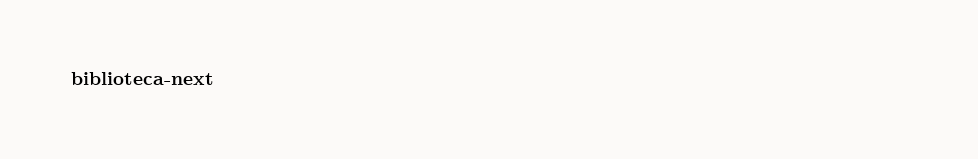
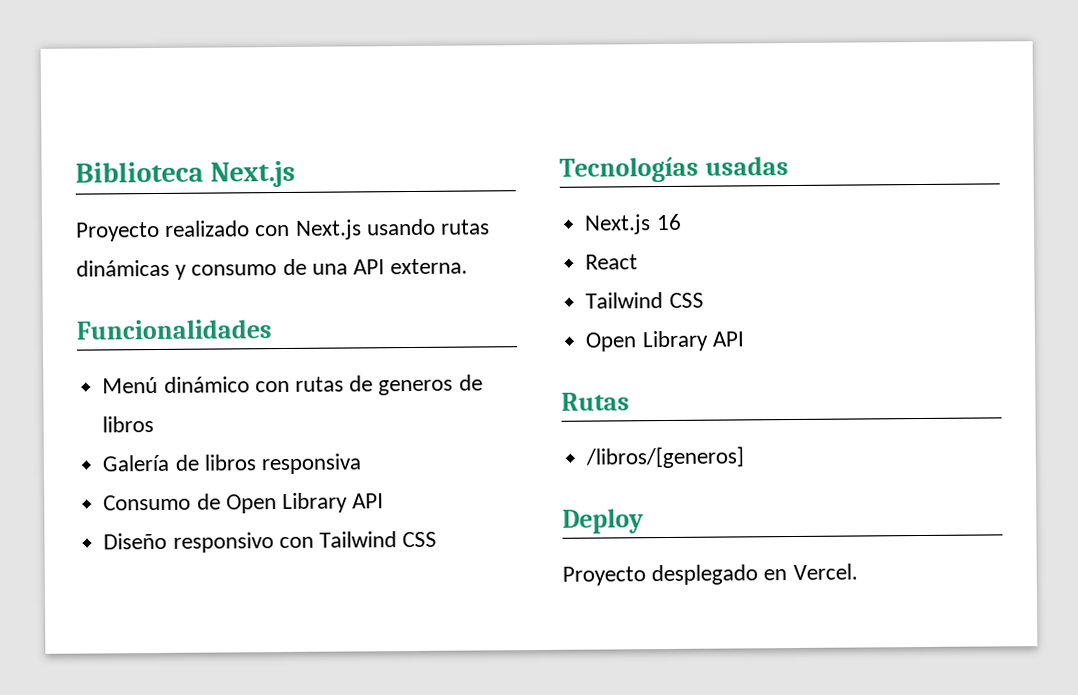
[71,72,214,85] biblioteca-next -> [75,160,296,188] [76,218,491,242] [76,258,469,280] [76,319,272,340] [102,374,483,396] [102,416,155,433] [102,453,361,475] [103,492,385,514] [103,531,438,553] [559,156,789,183] [584,213,682,235] [585,254,639,270] [585,292,704,309] [585,330,744,352] [561,392,630,411] [585,446,745,469] [562,508,644,534] [562,563,858,586] Biblioteca Next.js // Proyecto realizado con Next.js usando rutas dinámicas y consumo de una API externa. // Funcionalidades // Menú dinámico con rutas de generos de libros // Galería de libros responsiva // Consumo de Open Library API // Diseño responsivo con Tailwind CSS // Tecnologías usadas // Next.js 16 // React // Tailwind CSS // Open Library API // Rutas // /libros/[generos] // Deploy // Proyecto desplegado en Vercel.

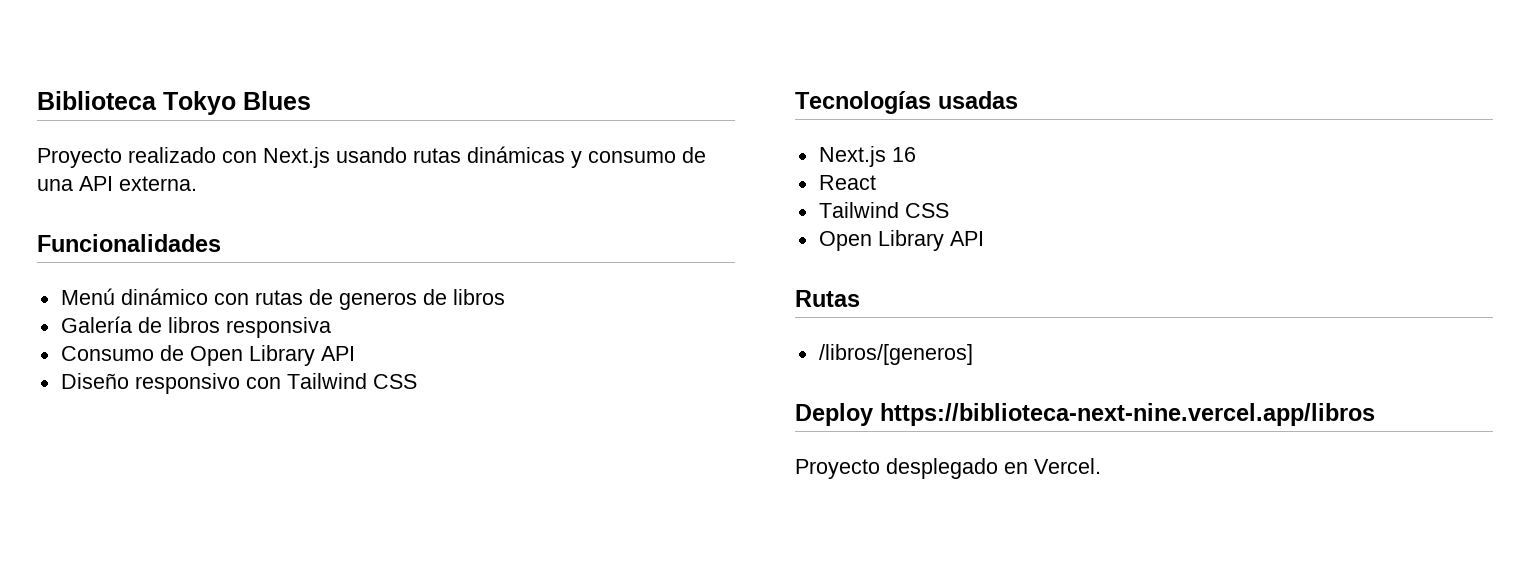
[210,160,296,188] Next.js -> [163,91,311,115] Tokyo Blues
(644, 521) none -> [880,403,1375,426] https://biblioteca-next-nine.vercel.app/libros

